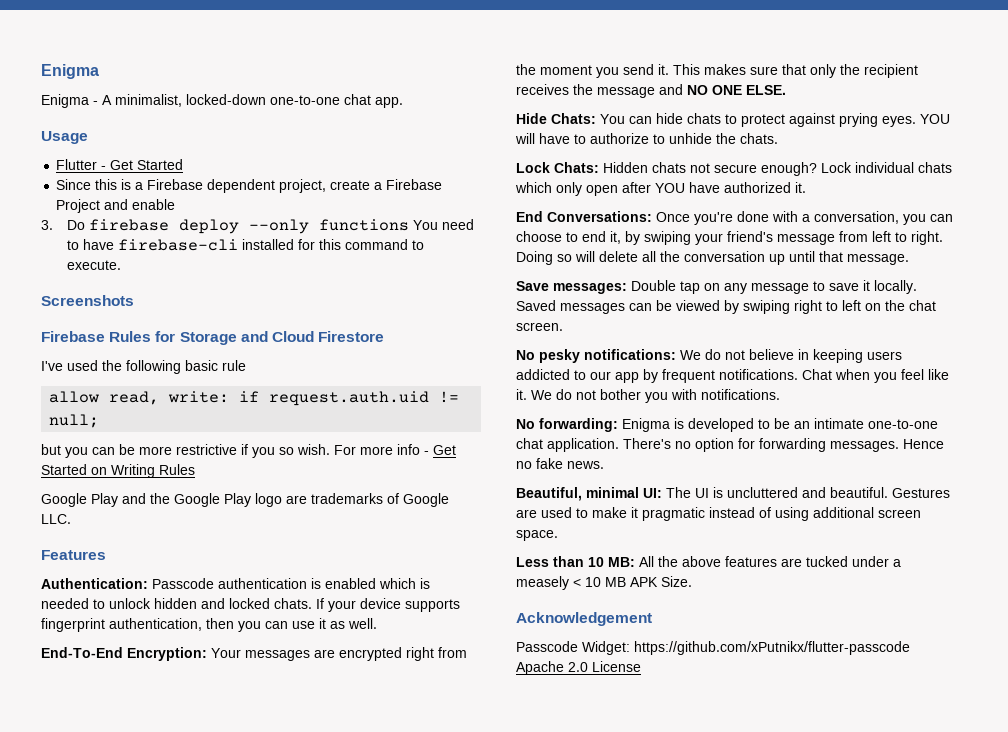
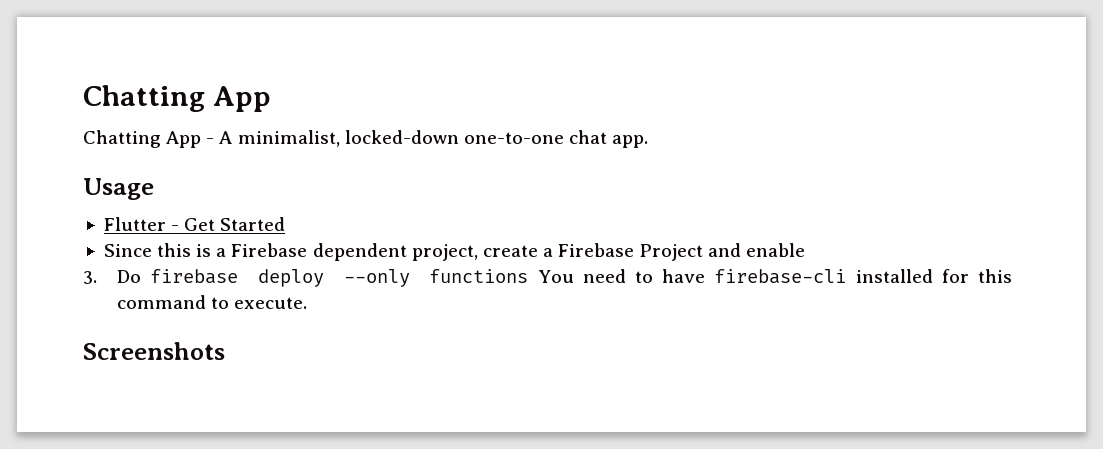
[41,64,99,79] [41,94,89,108] Enigma // Enigma -> [83,85,271,112] [83,130,202,148] Chatting App // Chatting App
[41,331,385,345] [41,360,246,374] [49,391,460,406] [49,414,100,428] [41,444,456,458] [41,464,195,478] [41,493,449,507] [41,514,71,524] [41,550,106,560] [41,578,430,589] [41,598,460,612] [41,618,377,632] [41,647,467,661] [516,64,918,78] [516,84,786,98] [516,113,950,127] [515,133,778,144] [516,162,952,176] [515,182,806,196] [516,211,953,225] [516,231,943,245] [516,251,909,265] [516,280,917,294] [516,300,936,314] [516,322,563,331] [516,349,902,363] [516,369,949,383] [516,389,780,403] [516,418,938,432] [516,438,944,452] [516,458,604,469] [516,487,950,501] [516,507,921,521] [516,530,558,541] [516,556,901,567] [516,576,692,590] [516,612,652,626] [516,641,910,655] [516,661,641,675] // Firebase Rules for Storage and Cloud Firestore // I've used the following basic rule // allow read, write: if request.auth.uid != null; // but you can be more restrictive if you so wish. For more info - Get Started on Writing Rules // Google Play and the Google Play logo are trademarks of Google LLC. // Features // Authentication: Passcode authentication is enabled which is needed to unlock hidden and locked chats. If your device supports fingerprint authentication, then you can use it as well. // End-To-End Encryption: Your messages are encrypted right from the moment you send it. This makes sure that only the recipient receives the message and NO ONE ELSE. // Hide Chats: You can hide chats to protect against prying eyes. YOU will have to authorize to unhide the chats. // Lock Chats: Hidden chats not secure enough? Lock individual chats which only open after YOU have authorized it. // End Conversations: Once you're done with a conversation, you can choose to end it, by swiping your friend's message from left to right. Doing so will delete all the conversation up until that message. // Save messages: Double tap on any message to save it locally. Saved messages can be viewed by swiping right to left on the chat screen. // No pesky notifications: We do not believe in keeping users addicted to our app by frequent notifications. Chat when you feel like it. We do not bother you with notifications. // No forwarding: Enigma is developed to be an intimate one-to-one chat application. There's no option for forwarding messages. Hence no fake news. // Beautiful, minimal UI: The UI is uncluttered and beautiful. Gestures are used to make it pragmatic instead of using additional screen space. // Less than 10 MB: All the above features are tucked under a measely < 10 MB APK Size. // Acknowledgement // Passcode Widget: https://github.com/xPutnikx/flutter-passcode Apache 2.0 License -> (225, 351) none

